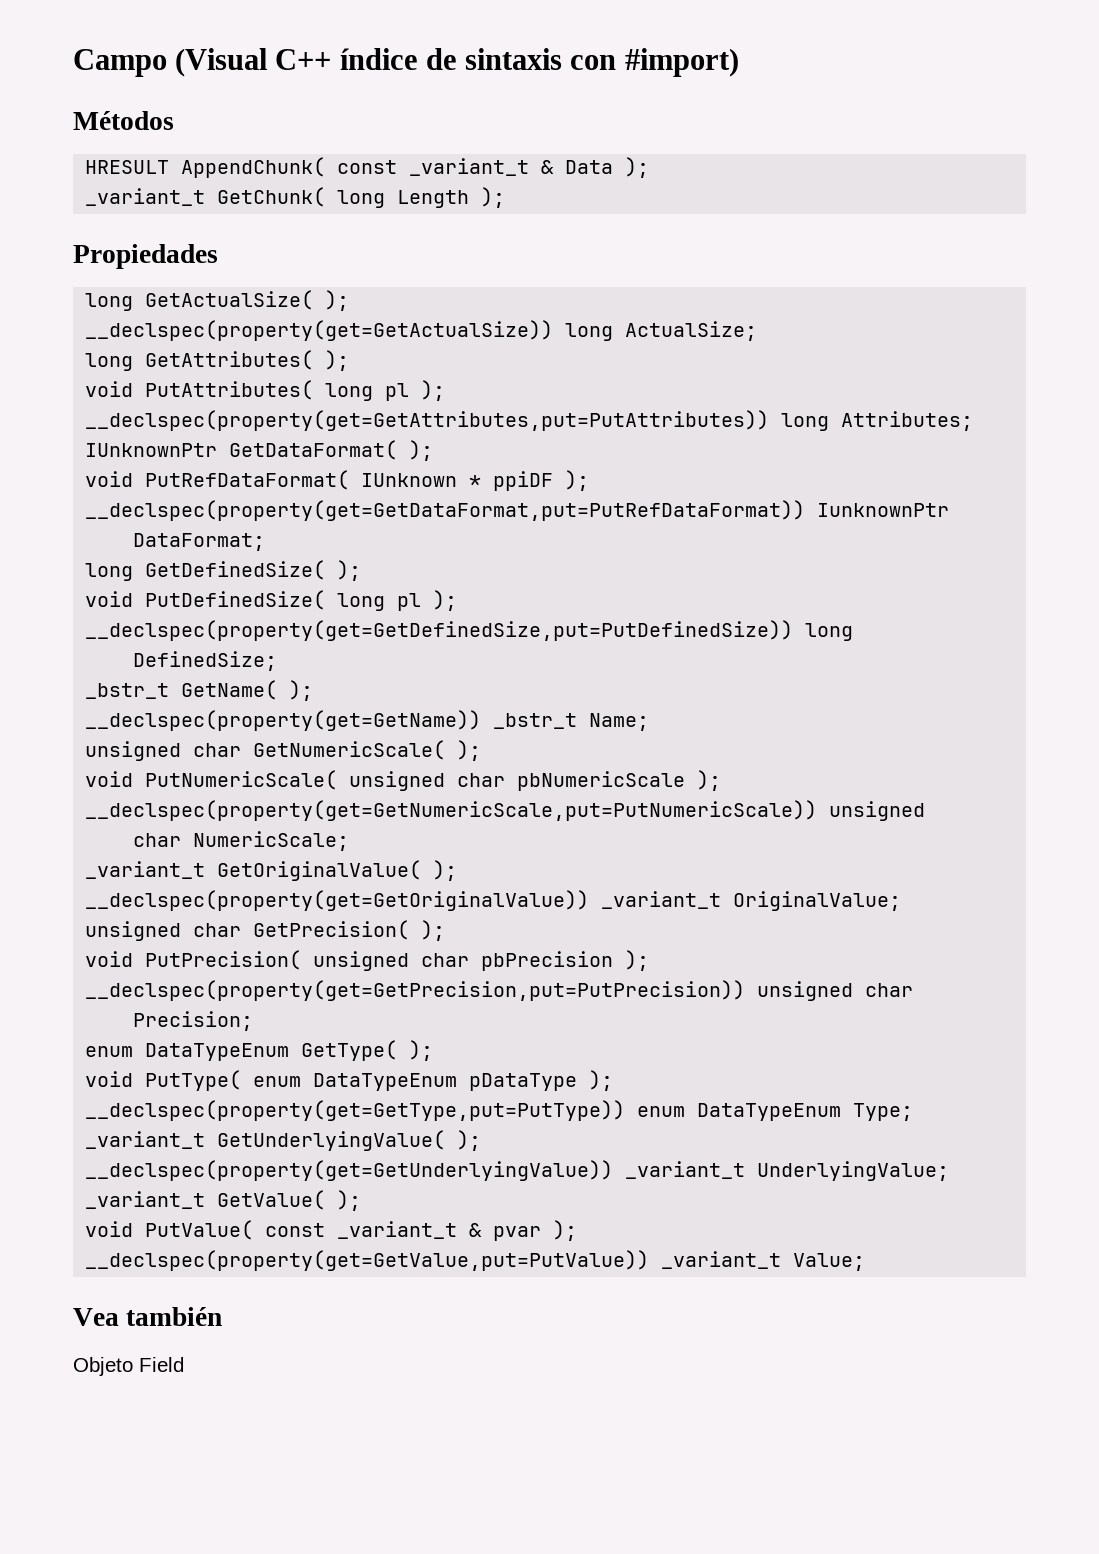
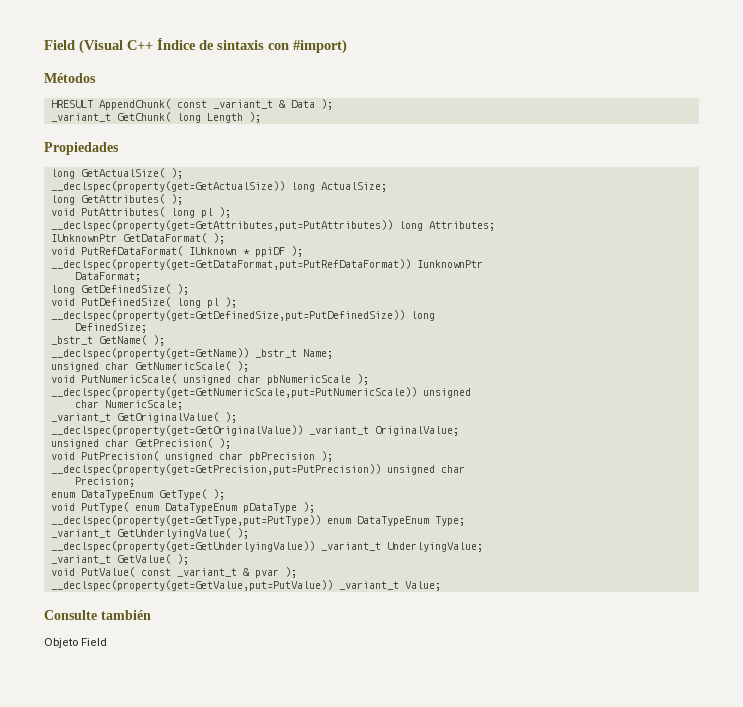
[73,49,167,77] Campo -> [44,40,75,50] Field
[339,48,418,70] índice -> [157,38,196,50] Índice
[73,1308,119,1326] Vea -> [44,610,97,620] Consulte

